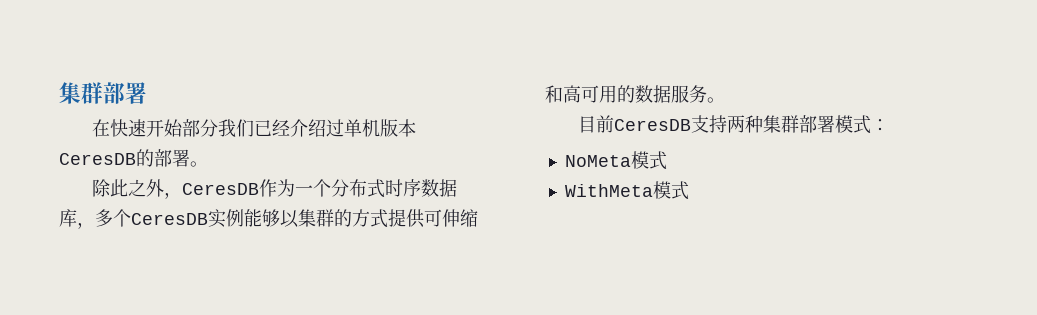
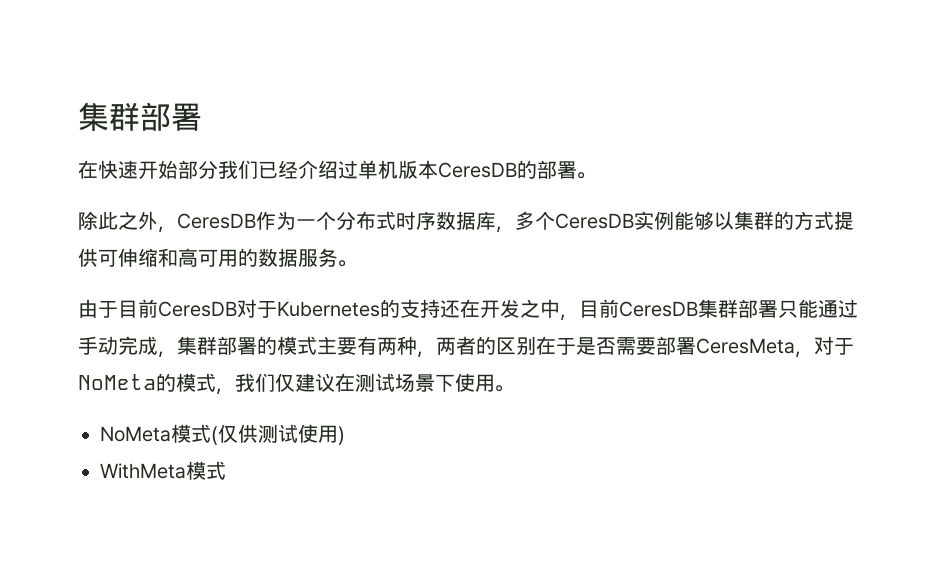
[578,115,890,134] [564,151,667,170] 目前CeresDB支持两种集群部署模式： // NoMeta模式 -> [78,299,858,321] [78,336,854,358] [78,373,514,395] [100,424,345,445] 由于目前CeresDB对于Kubernetes的支持还在开发之中，目前CeresDB集群部署只能通过手动完成，集群部署的模式主要有两种，两者的区别在于是否需要部署CeresMeta，对于NoMeta的模式，我们仅建议在测试场景下使用。 // NoMeta模式(仅供测试使用)

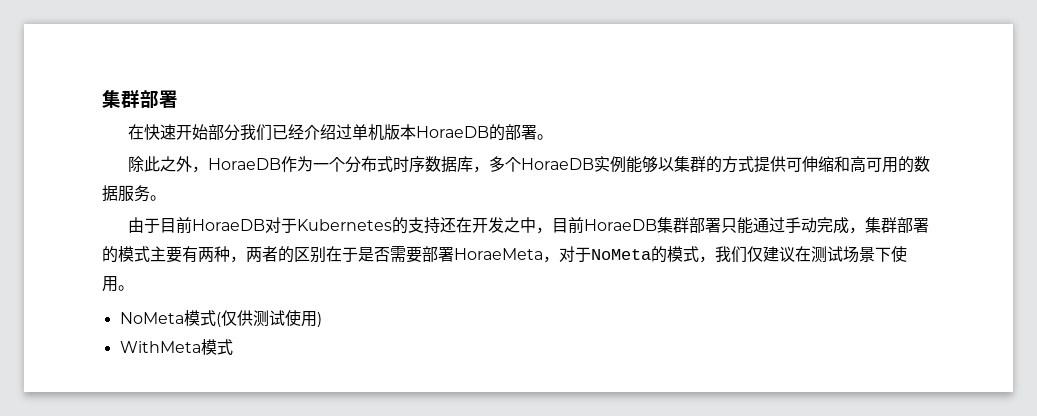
[438,162,517,178] CeresDB -> [416,126,490,138] HoraeDB
[177,213,256,229] CeresDB -> [208,158,282,170] HoraeDB
[555,213,634,229] CeresDB -> [521,158,595,170] HoraeDB
[158,301,237,317] CeresDB -> [192,219,266,231] HoraeDB
[619,301,698,317] CeresDB -> [584,219,658,231] HoraeDB
[696,338,795,354] CeresMeta -> [454,248,543,260] HoraeMeta

